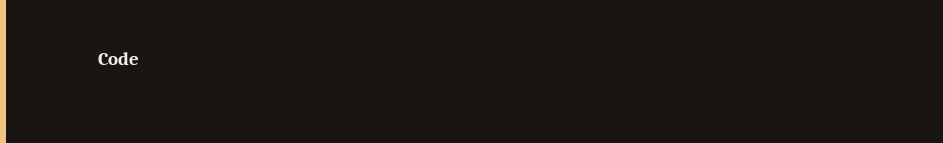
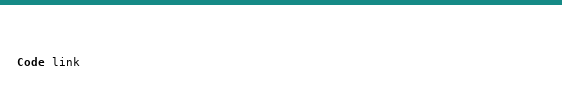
(139, 58) none -> [52,57,80,66] link

